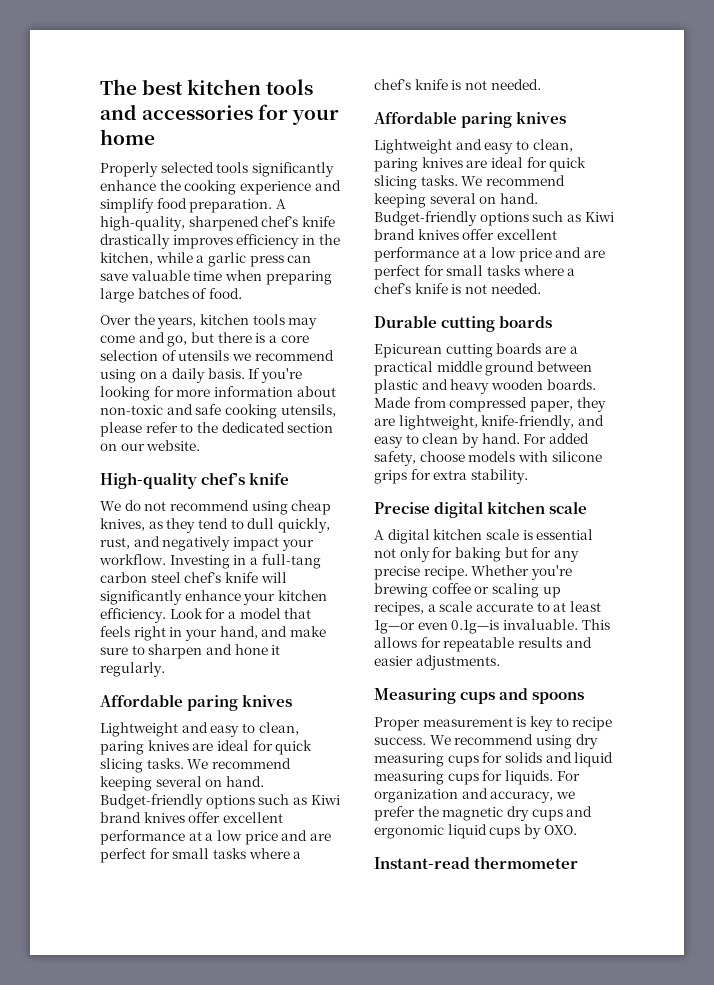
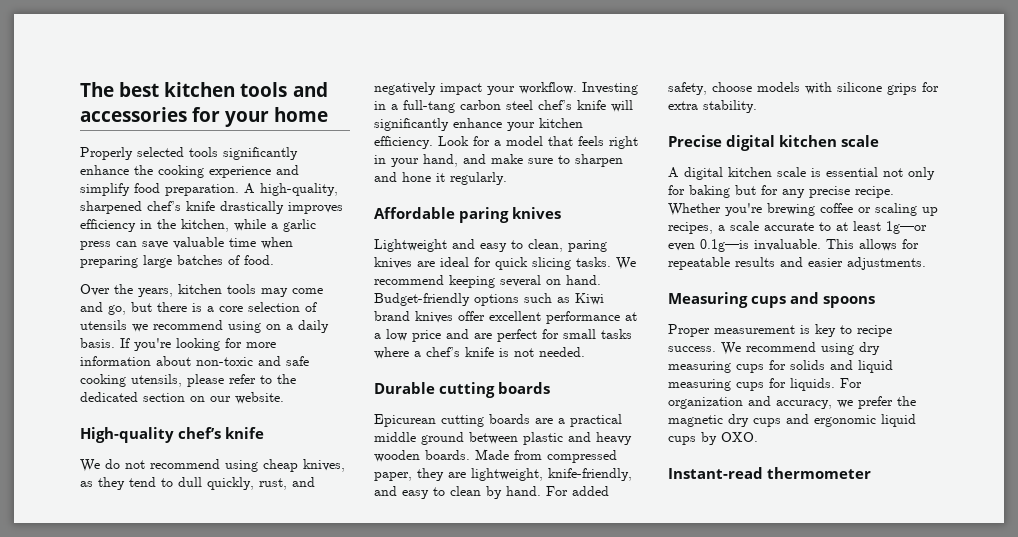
[374,111,567,128] [374,139,573,154] [374,157,587,172] [374,175,565,190] [374,193,538,208] [374,211,614,226] [374,229,557,240] [374,247,605,262] [374,265,576,280] [374,283,541,294] // Affordable paring knives // Lightweight and easy to clean, paring knives are ideal for quick slicing tasks. We recommend keeping several on hand. Budget-friendly options such as Kiwi brand knives offer excellent performance at a low price and are perfect for small tasks where a chef’s knife is not needed. -> (585, 352) none

